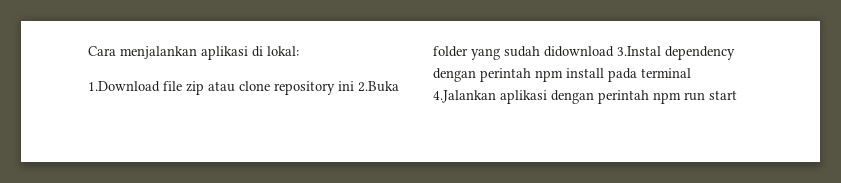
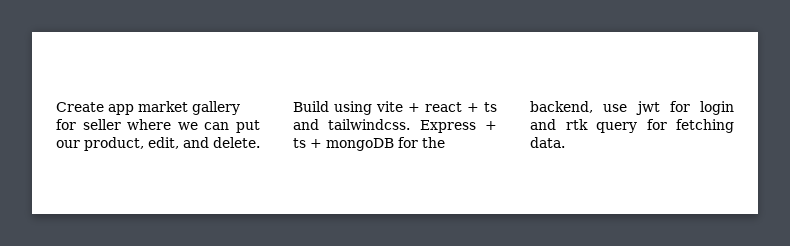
[88,46,299,60] [88,81,399,95] [433,46,735,60] [433,68,691,82] [433,90,737,104] Cara menjalankan aplikasi di lokal: // 1.Download file zip atau clone repository ini 2.Buka folder yang sudah didownload 3.Instal dependency dengan perintah npm install pada terminal 4.Jalankan aplikasi dengan perintah npm run start -> [56,101,240,115] [56,119,260,133] [56,137,260,151] [293,101,497,115] [293,119,497,133] [293,137,445,151] [530,101,734,115] [530,119,734,133] [530,137,565,148] Create app market gallery for seller where we can put our product, edit, and delete. Build using vite + react + ts and tailwindcss. Express + ts + mongoDB for the backend, use jwt for login and rtk query for fetching data.

